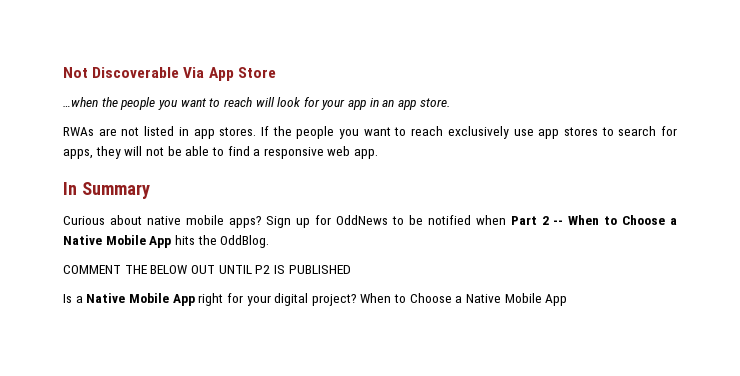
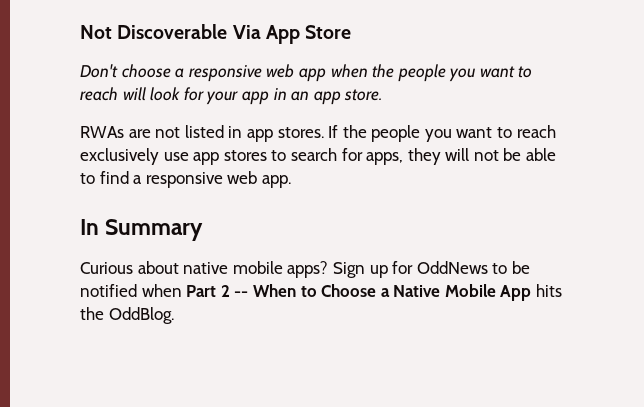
[63,97,98,107] …when -> [80,64,368,82] Don't choose a responsive web app when
[63,265,351,274] [63,293,568,306] // COMMENT THE BELOW OUT UNTIL P2 IS PUBLISHED // Is a Native Mobile App right for your digital project? When to Choose a Native Mobile App -> (174, 315) none

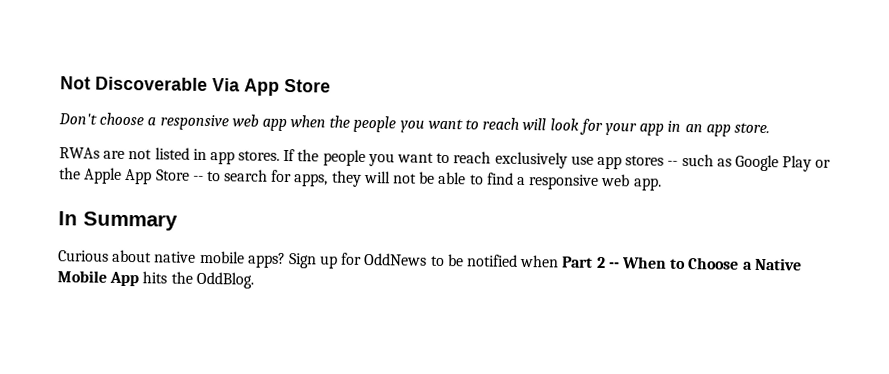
(267, 155) none -> [667,153,832,172] [59,167,204,185] -- such as Google Play or the Apple App Store --

